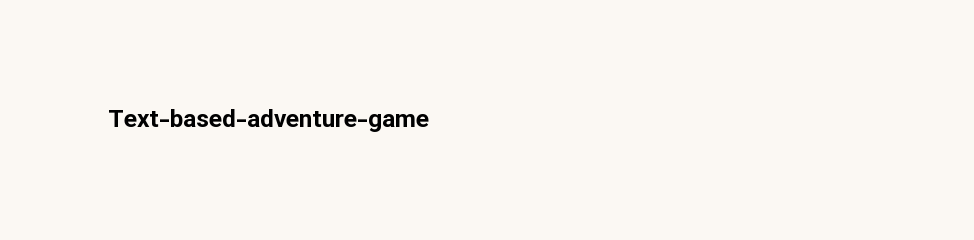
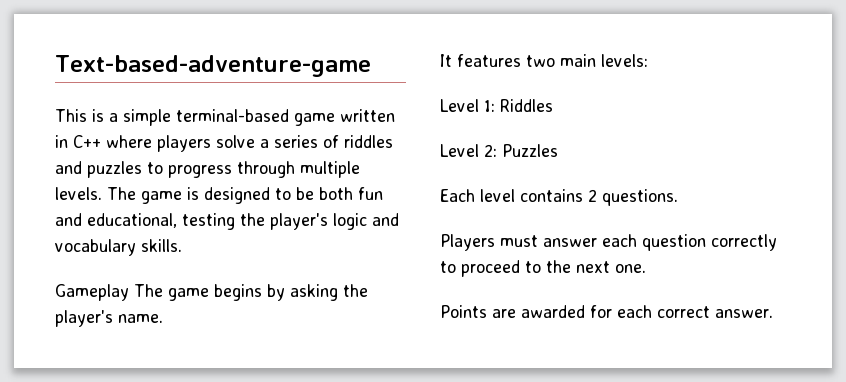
(429, 120) none -> [55,109,395,126] [55,135,393,152] [55,161,360,178] [55,187,383,204] [55,213,399,230] [55,239,182,256] [55,284,368,301] [55,310,163,327] [440,54,648,67] [440,99,553,112] [440,144,558,157] [440,189,678,206] [440,234,777,251] [440,260,646,277] [440,305,773,318] // This is a simple terminal-based game written in C++ where players solve a series of riddles and puzzles to progress through multiple levels. The game is designed to be both fun and educational, testing the player's logic and vocabulary skills. // Gameplay The game begins by asking the player's name. // It features two main levels: // Level 1: Riddles // Level 2: Puzzles // Each level contains 2 questions. // Players must answer each question correctly to proceed to the next one. // Points are awarded for each correct answer.

